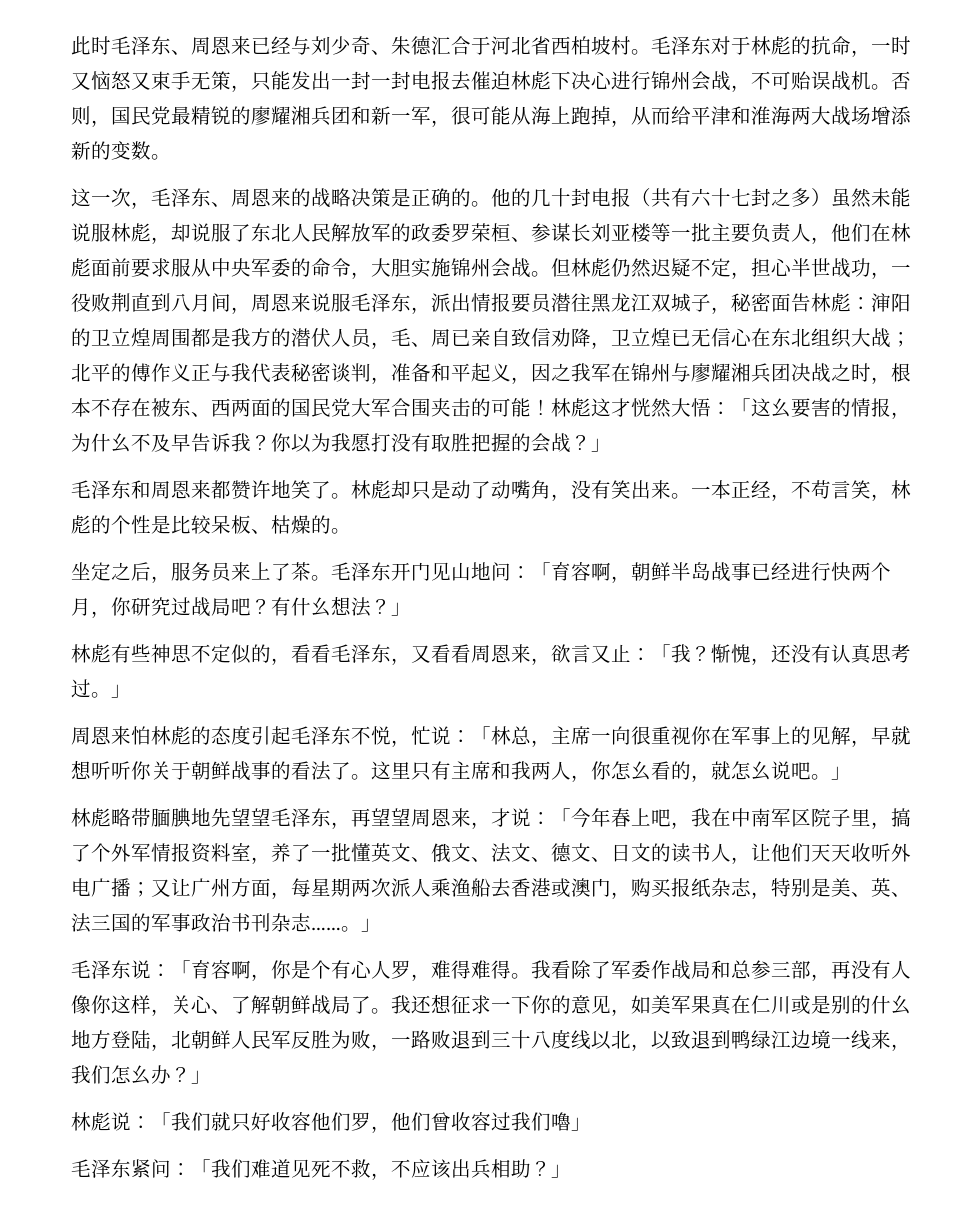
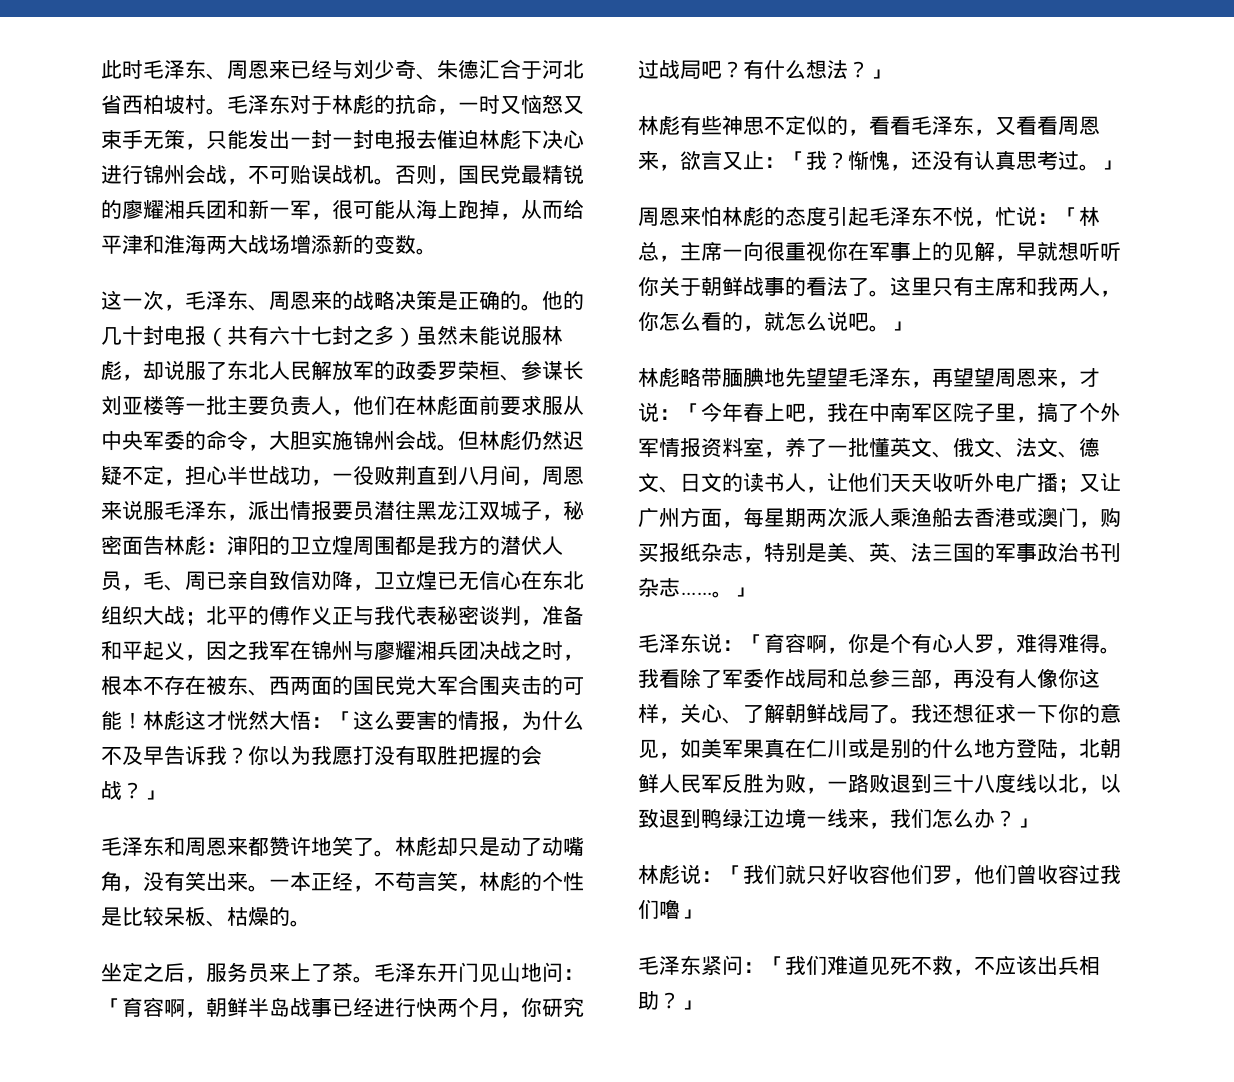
[771,398,791,418] 幺 -> [374,711,395,730] 么
[111,433,131,453] 幺 -> [563,711,584,730] 么
[311,597,331,617] 幺 -> [785,60,806,79] 么
[631,761,651,781] 幺 -> [680,312,701,331] 么
[751,761,771,781] 幺 -> [806,312,827,331] 么
[891,995,911,1015] 幺 -> [953,739,974,758] 么
[131,1065,151,1085] 幺 -> [953,809,974,828] 么

